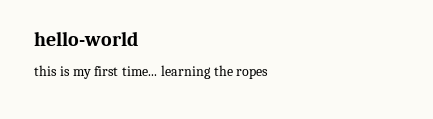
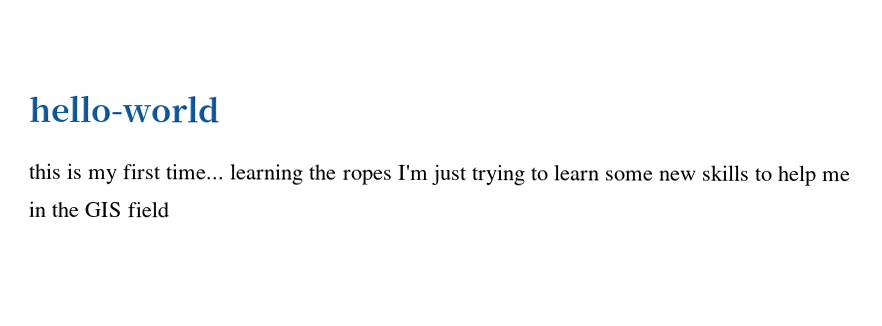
(269, 73) none -> [396,163,851,187] [28,200,171,218] I'm just trying to learn some new skills to help me in the GIS field

